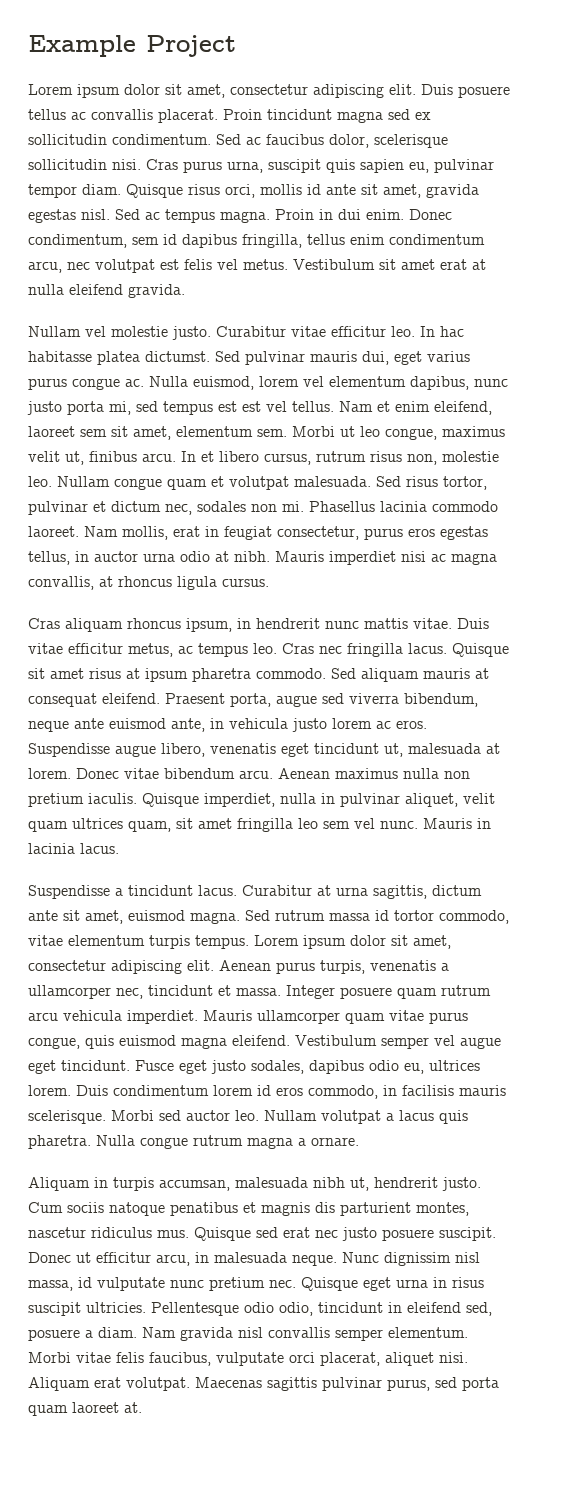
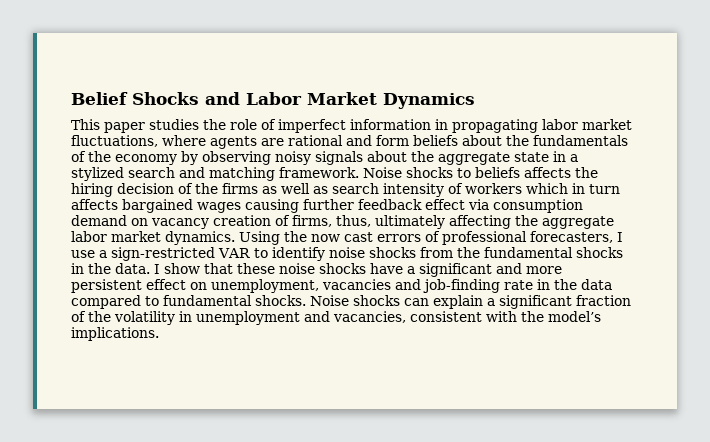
[28,35,236,57] [28,84,510,98] [28,109,431,123] [28,134,448,148] [28,159,494,173] [28,184,479,198] [28,209,452,223] [28,234,485,248] [28,259,486,273] [28,284,185,298] [28,326,464,340] [28,351,470,365] [28,376,508,390] [27,401,492,415] [28,426,505,440] [28,451,499,465] [28,476,487,490] [28,501,498,515] [28,526,488,540] [28,551,497,565] [28,576,269,590] [28,618,489,632] [28,643,509,657] [28,668,489,682] [28,693,478,707] [28,718,427,732] [28,743,500,757] [28,768,470,779] [28,793,495,807] [28,818,491,832] [28,843,119,854] [28,885,482,899] [28,910,509,924] [28,935,451,949] [28,960,449,974] [28,985,491,999] [28,1010,468,1024] [28,1035,501,1049] [28,1060,480,1074] [28,1085,506,1099] [28,1110,468,1124] [28,1135,359,1149] [28,1177,481,1191] [28,1202,469,1216] [28,1227,496,1241] [28,1252,480,1266] [28,1277,484,1291] [28,1302,492,1316] [28,1327,468,1341] [28,1352,468,1366] [28,1377,499,1391] [28,1402,142,1416] Example Project // Lorem ipsum dolor sit amet, consectetur adipiscing elit. Duis posuere tellus ac convallis placerat. Proin tincidunt magna sed ex sollicitudin condimentum. Sed ac faucibus dolor, scelerisque sollicitudin nisi. Cras purus urna, suscipit quis sapien eu, pulvinar tempor diam. Quisque risus orci, mollis id ante sit amet, gravida egestas nisl. Sed ac tempus magna. Proin in dui enim. Donec condimentum, sem id dapibus fringilla, tellus enim condimentum arcu, nec volutpat est felis vel metus. Vestibulum sit amet erat at nulla eleifend gravida. // Nullam vel molestie justo. Curabitur vitae efficitur leo. In hac habitasse platea dictumst. Sed pulvinar mauris dui, eget varius purus congue ac. Nulla euismod, lorem vel elementum dapibus, nunc justo porta mi, sed tempus est est vel tellus. Nam et enim eleifend, laoreet sem sit amet, elementum sem. Morbi ut leo congue, maximus velit ut, finibus arcu. In et libero cursus, rutrum risus non, molestie leo. Nullam congue quam et volutpat malesuada. Sed risus tortor, pulvinar et dictum nec, sodales non mi. Phasellus lacinia commodo laoreet. Nam mollis, erat in feugiat consectetur, purus eros egestas tellus, in auctor urna odio at nibh. Mauris imperdiet nisi ac magna convallis, at rhoncus ligula cursus. // Cras aliquam rhoncus ipsum, in hendrerit nunc mattis vitae. Duis vitae efficitur metus, ac tempus leo. Cras nec fringilla lacus. Quisque sit amet risus at ipsum pharetra commodo. Sed aliquam mauris at consequat eleifend. Praesent porta, augue sed viverra bibendum, neque ante euismod ante, in vehicula justo lorem ac eros. Suspendisse augue libero, venenatis eget tincidunt ut, malesuada at lorem. Donec vitae bibendum arcu. Aenean maximus nulla non pretium iaculis. Quisque imperdiet, nulla in pulvinar aliquet, velit quam ultrices quam, sit amet fringilla leo sem vel nunc. Mauris in lacinia lacus. // Suspendisse a tincidunt lacus. Curabitur at urna sagittis, dictum ante sit amet, euismod magna. Sed rutrum massa id tortor commodo, vitae elementum turpis tempus. Lorem ipsum dolor sit amet, consectetur adipiscing elit. Aenean purus turpis, venenatis a ullamcorper nec, tincidunt et massa. Integer posuere quam rutrum arcu vehicula imperdiet. Mauris ullamcorper quam vitae purus congue, quis euismod magna eleifend. Vestibulum semper vel augue eget tincidunt. Fusce eget justo sodales, dapibus odio eu, ultrices lorem. Duis condimentum lorem id eros commodo, in facilisis mauris scelerisque. Morbi sed auctor leo. Nullam volutpat a lacus quis pharetra. Nulla congue rutrum magna a ornare. // Aliquam in turpis accumsan, malesuada nibh ut, hendrerit justo. Cum sociis natoque penatibus et magnis dis parturient montes, nascetur ridiculus mus. Quisque sed erat nec justo posuere suscipit. Donec ut efficitur arcu, in malesuada neque. Nunc dignissim nisl massa, id vulputate nunc pretium nec. Quisque eget urna in risus suscipit ultricies. Pellentesque odio odio, tincidunt in eleifend sed, posuere a diam. Nam gravida nisl convallis semper elementum. Morbi vitae felis faucibus, vulputate orci placerat, aliquet nisi. Aliquam erat volutpat. Maecenas sagittis pulvinar purus, sed porta quam laoreet at. -> [71,92,475,109] [71,119,632,133] [71,135,628,149] [71,151,578,165] [71,167,598,181] [71,183,620,197] [71,199,583,213] [71,215,614,229] [71,231,623,245] [71,247,623,261] [71,263,562,277] [71,279,612,293] [71,295,631,309] [71,311,601,325] [71,327,159,341] Belief Shocks and Labor Market Dynamics // This paper studies the role of imperfect information in propagating labor market fluctuations, where agents are rational and form beliefs about the fundamentals of the economy by observing noisy signals about the aggregate state in a stylized search and matching framework. Noise shocks to beliefs affects the hiring decision of the firms as well as search intensity of workers which in turn affects bargained wages causing further feedback effect via consumption demand on vacancy creation of firms, thus, ultimately affecting the aggregate labor market dynamics. Using the now cast errors of professional forecasters, I use a sign-restricted VAR to identify noise shocks from the fundamental shocks in the data. I show that these noise shocks have a significant and more persistent effect on unemployment, vacancies and job-finding rate in the data compared to fundamental shocks. Noise shocks can explain a significant fraction of the volatility in unemployment and vacancies, consistent with the model’s implications.

